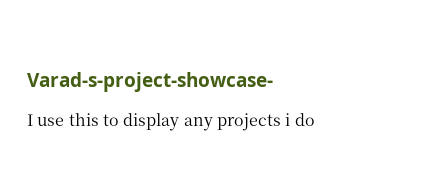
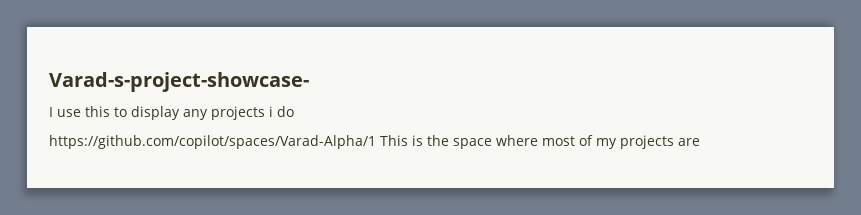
(315, 119) none -> [49,135,700,149] // https://github.com/copilot/spaces/Varad-Alpha/1 This is the space where most of my projects are

